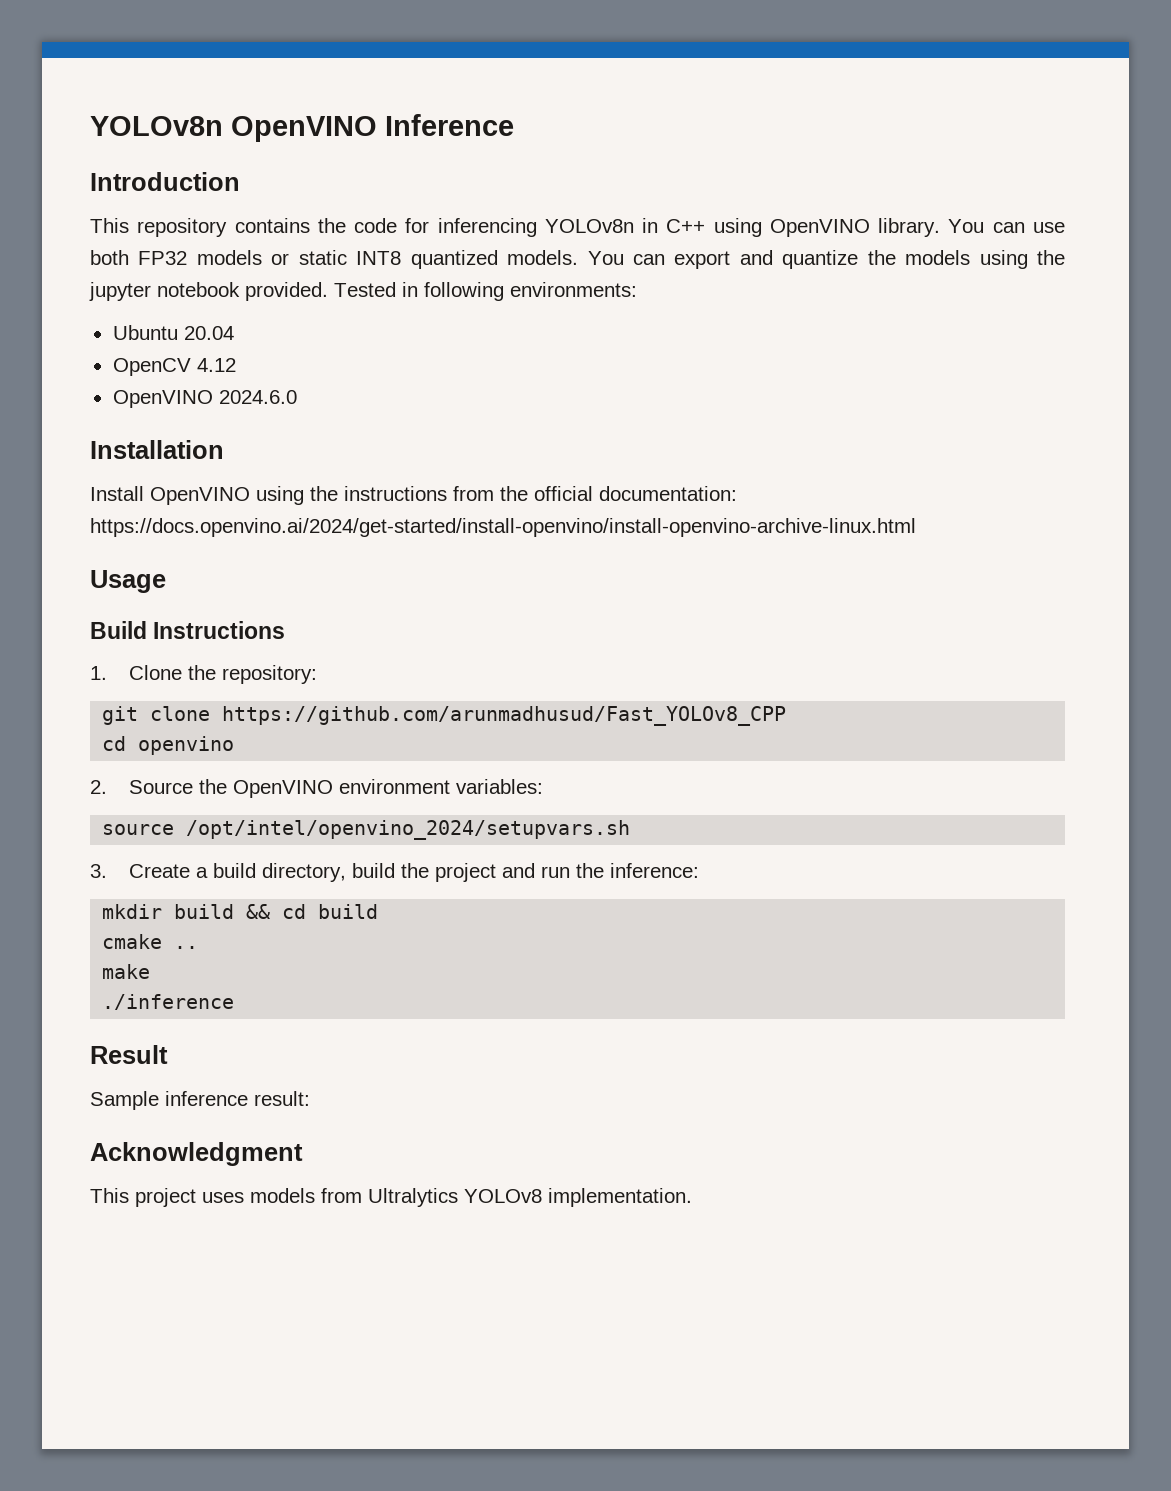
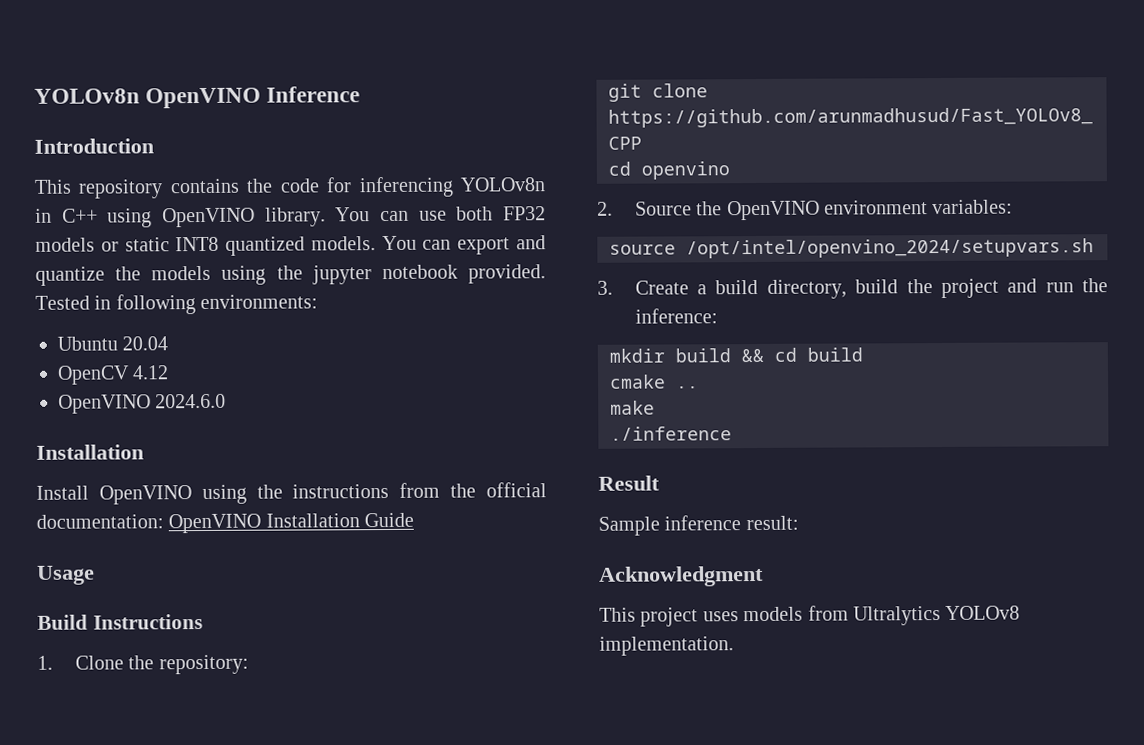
[90,518,916,537] https://docs.openvino.ai/2024/get-started/install-openvino/install-openvino-archive-linux.html -> [168,512,415,534] OpenVINO Installation Guide

